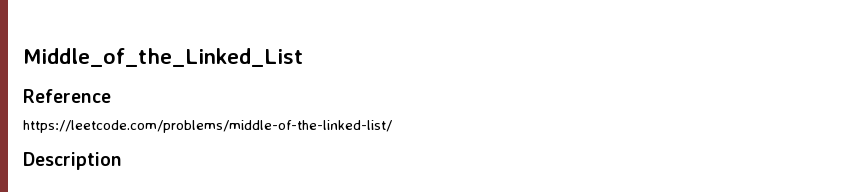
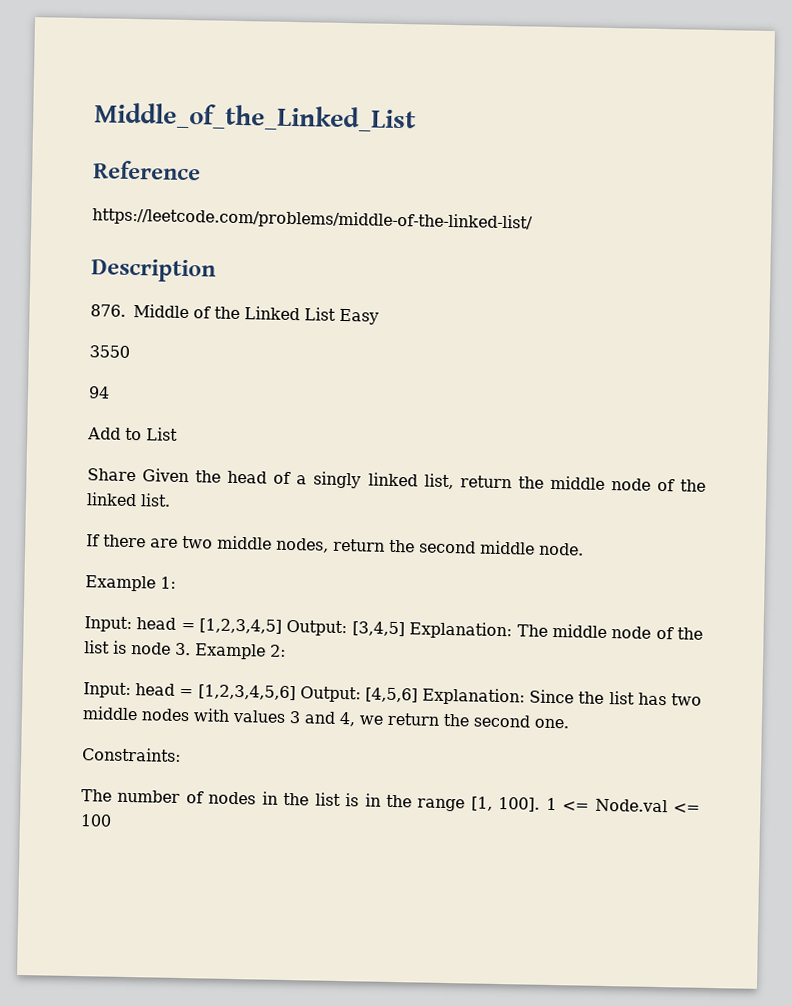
(122, 161) none -> [90,304,379,325] [89,345,130,358] [88,386,110,399] [87,427,178,441] [87,468,706,492] [86,492,171,507] [86,534,584,556] [85,575,176,592] [84,616,704,640] [84,640,286,660] [83,682,702,706] [82,706,569,729] [82,747,181,762] [81,789,700,813] [80,814,112,827] // 876. Middle of the Linked List Easy // 3550 // 94 // Add to List // Share Given the head of a singly linked list, return the middle node of the linked list. // If there are two middle nodes, return the second middle node. // Example 1: // Input: head = [1,2,3,4,5] Output: [3,4,5] Explanation: The middle node of the list is node 3. Example 2: // Input: head = [1,2,3,4,5,6] Output: [4,5,6] Explanation: Since the list has two middle nodes with values 3 and 4, we return the second one. // Constraints: // The number of nodes in the list is in the range [1, 100]. 1 <= Node.val <= 100

